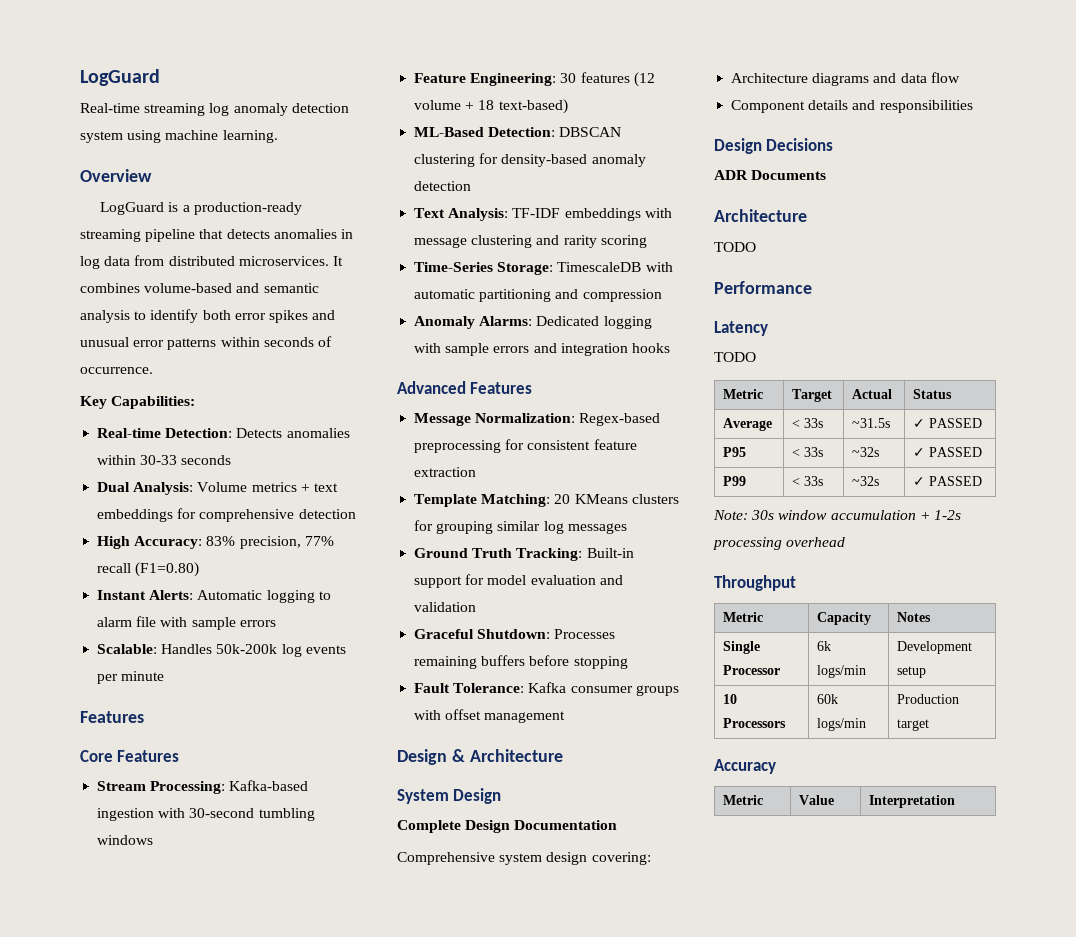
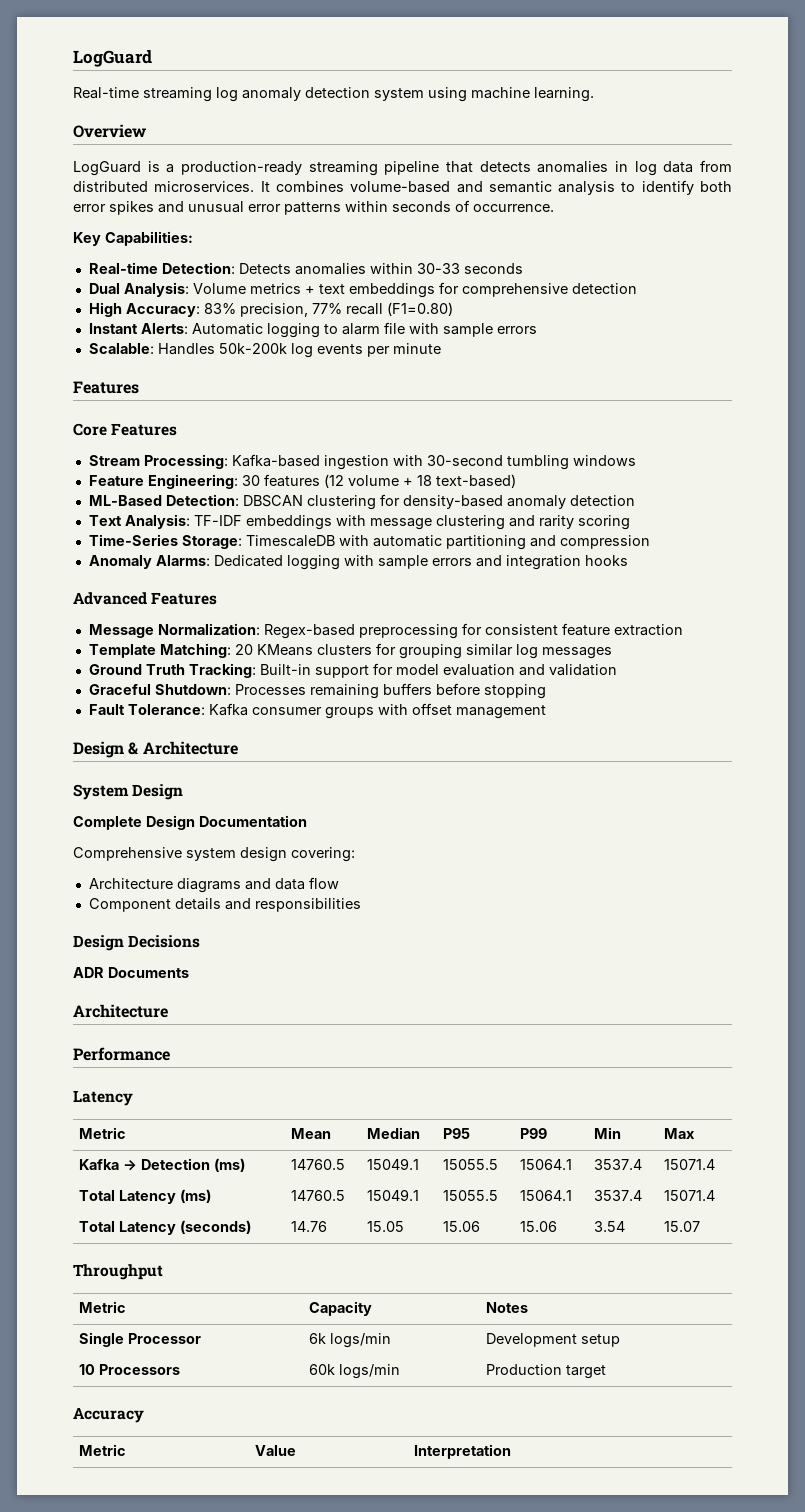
[714,242,756,252] // TODO -> (168, 1011) none
[714,352,756,362] [723,389,764,399] [792,389,833,402] [852,389,893,399] [913,389,953,399] [723,418,773,431] [792,418,824,428] [852,418,891,428] [913,418,983,428] [723,447,747,457] [792,447,824,457] [852,447,880,457] [913,447,983,457] [723,476,747,486] [792,476,824,486] [852,476,880,486] [913,476,983,486] [713,510,961,520] [713,537,846,550] // TODO // Metric | Target | Actual | Status // Average | < 33s | ~31.5s | ✓ PASSED // P95 | < 33s | ~32s | ✓ PASSED // P99 | < 33s | ~32s | ✓ PASSED // Note: 30s window accumulation + 1-2s processing overhead -> [79,1127,127,1139] [291,1128,332,1139] [367,1127,421,1139] [443,1128,471,1139] [520,1128,548,1139] [594,1127,622,1139] [664,1128,696,1139] [79,1158,246,1172] [291,1159,346,1170] [367,1158,420,1170] [443,1159,499,1170] [520,1159,573,1170] [594,1159,643,1170] [664,1159,716,1170] [79,1189,212,1204] [291,1190,346,1201] [367,1189,420,1201] [443,1190,499,1201] [520,1190,573,1201] [594,1190,643,1201] [664,1190,716,1201] [79,1220,252,1235] [291,1221,328,1232] [367,1221,405,1232] [443,1221,481,1232] [520,1221,558,1232] [594,1221,626,1232] [664,1221,701,1232] // Metric | Mean | Median | P95 | P99 | Min | Max // Kafka → Detection (ms) | 14760.5 | 15049.1 | 15055.5 | 15064.1 | 3537.4 | 15071.4 // Total Latency (ms) | 14760.5 | 15049.1 | 15055.5 | 15064.1 | 3537.4 | 15071.4 // Total Latency (seconds) | 14.76 | 15.05 | 15.06 | 15.06 | 3.54 | 15.07

